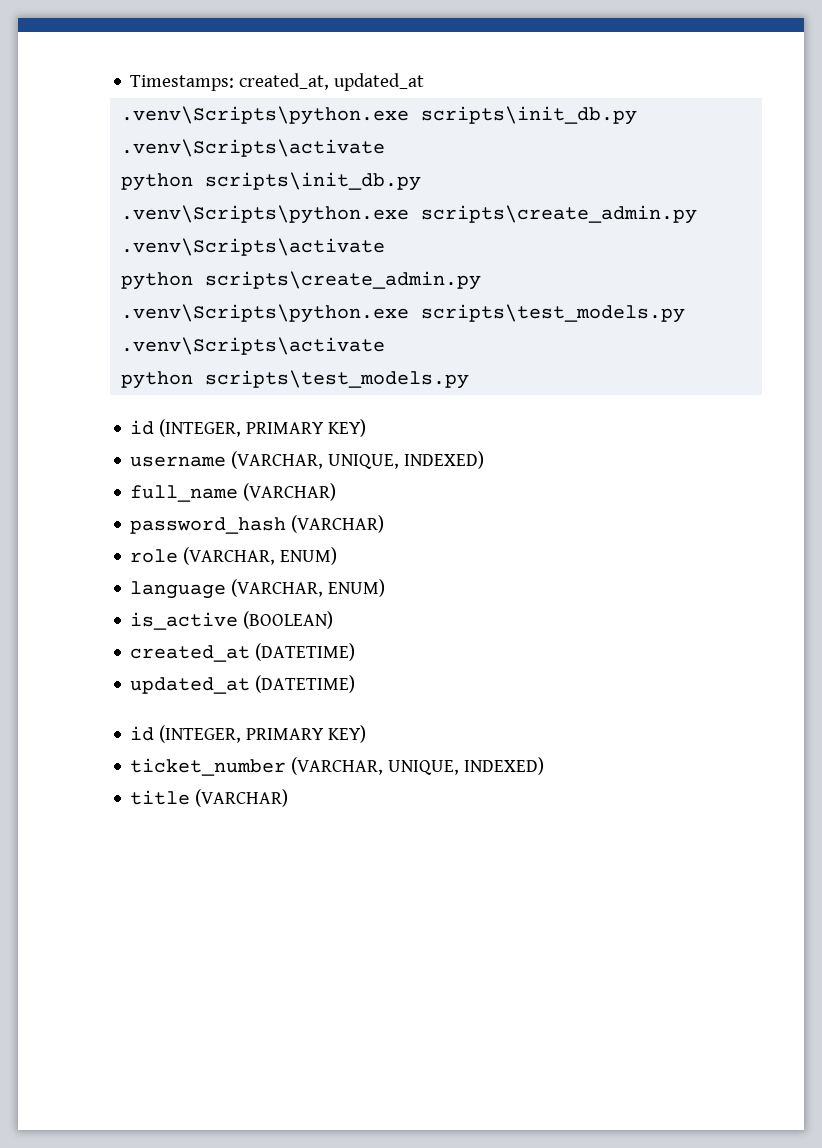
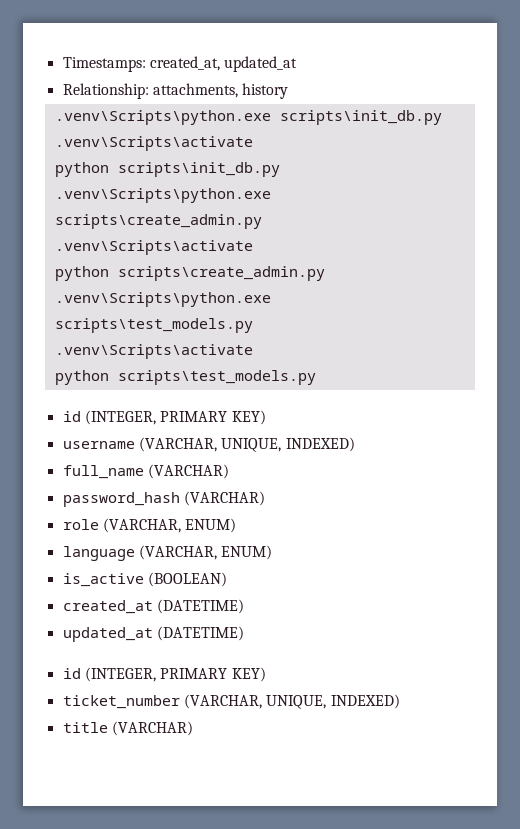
(425, 82) none -> [62,83,289,99] // Relationship: attachments, history

